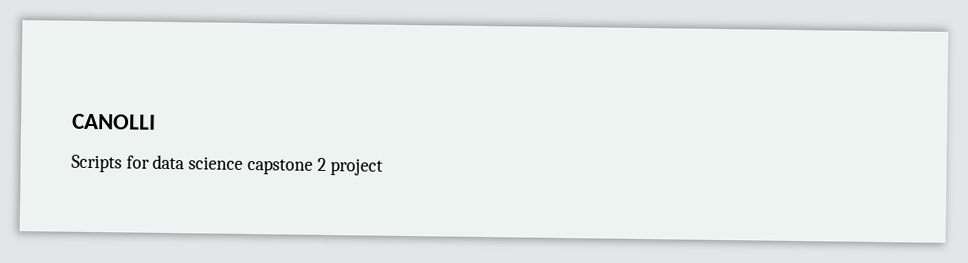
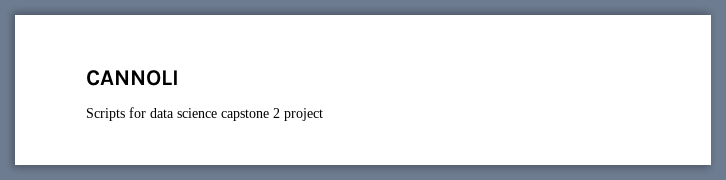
[72,113,156,130] CANOLLI -> [86,70,179,86] CANNOLI

